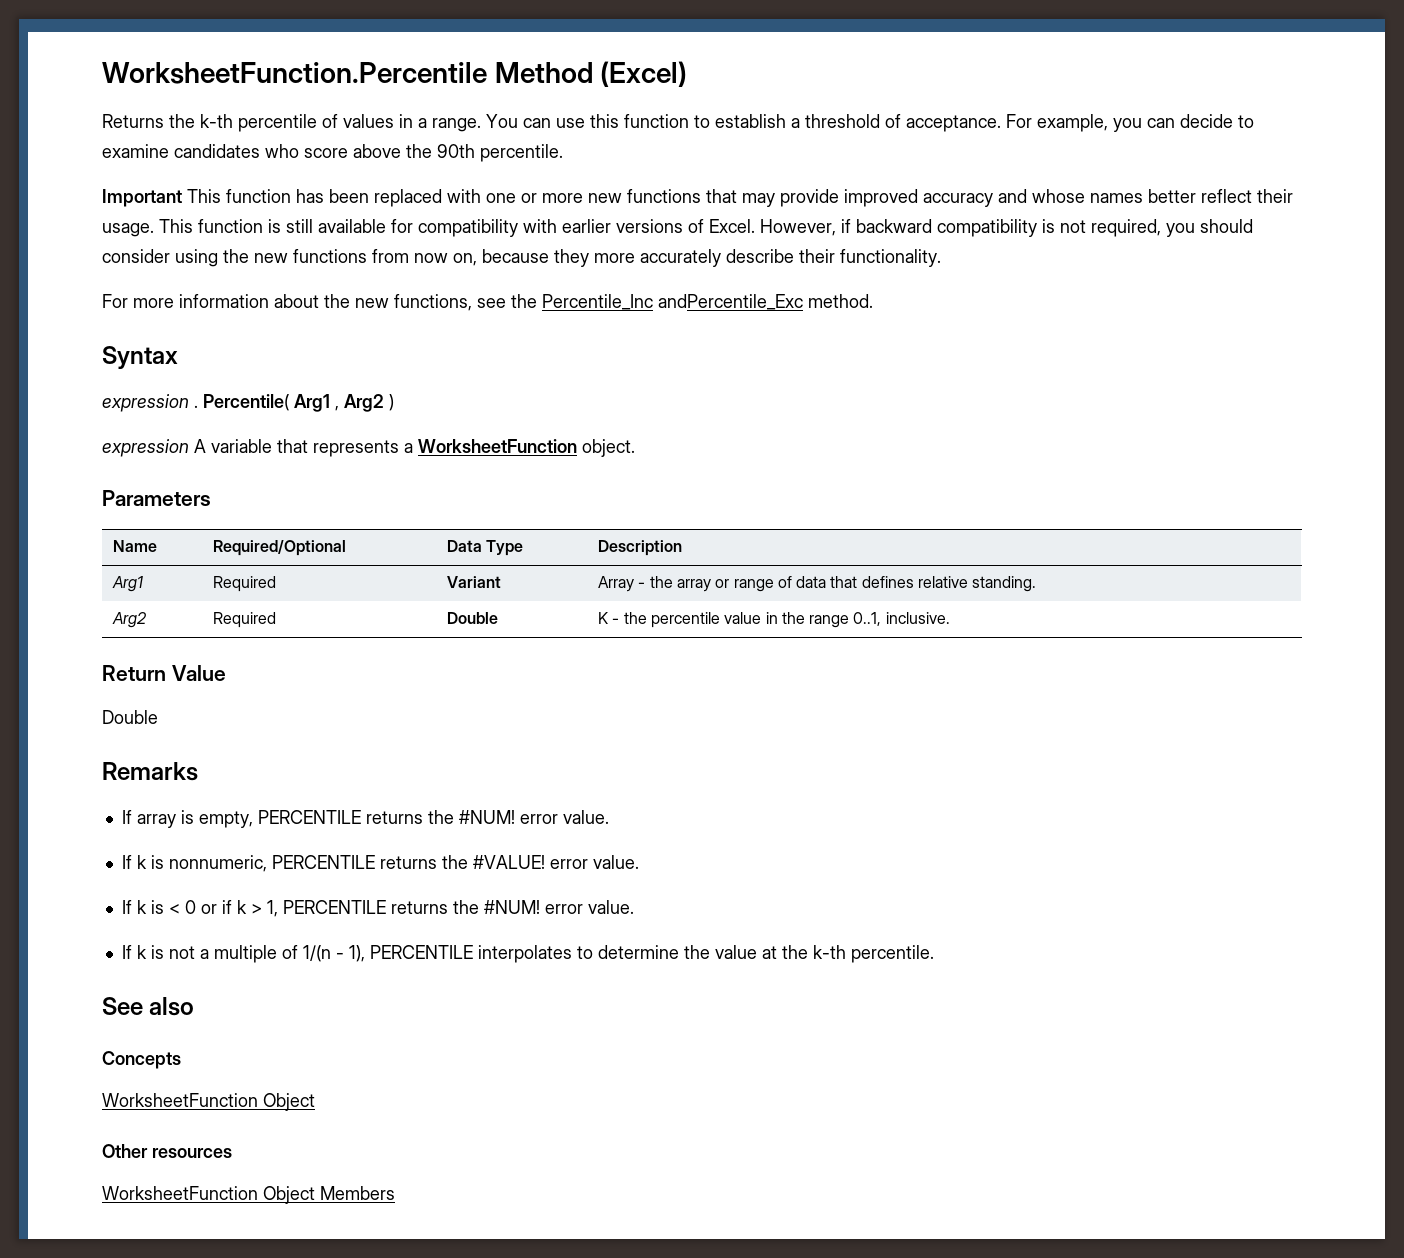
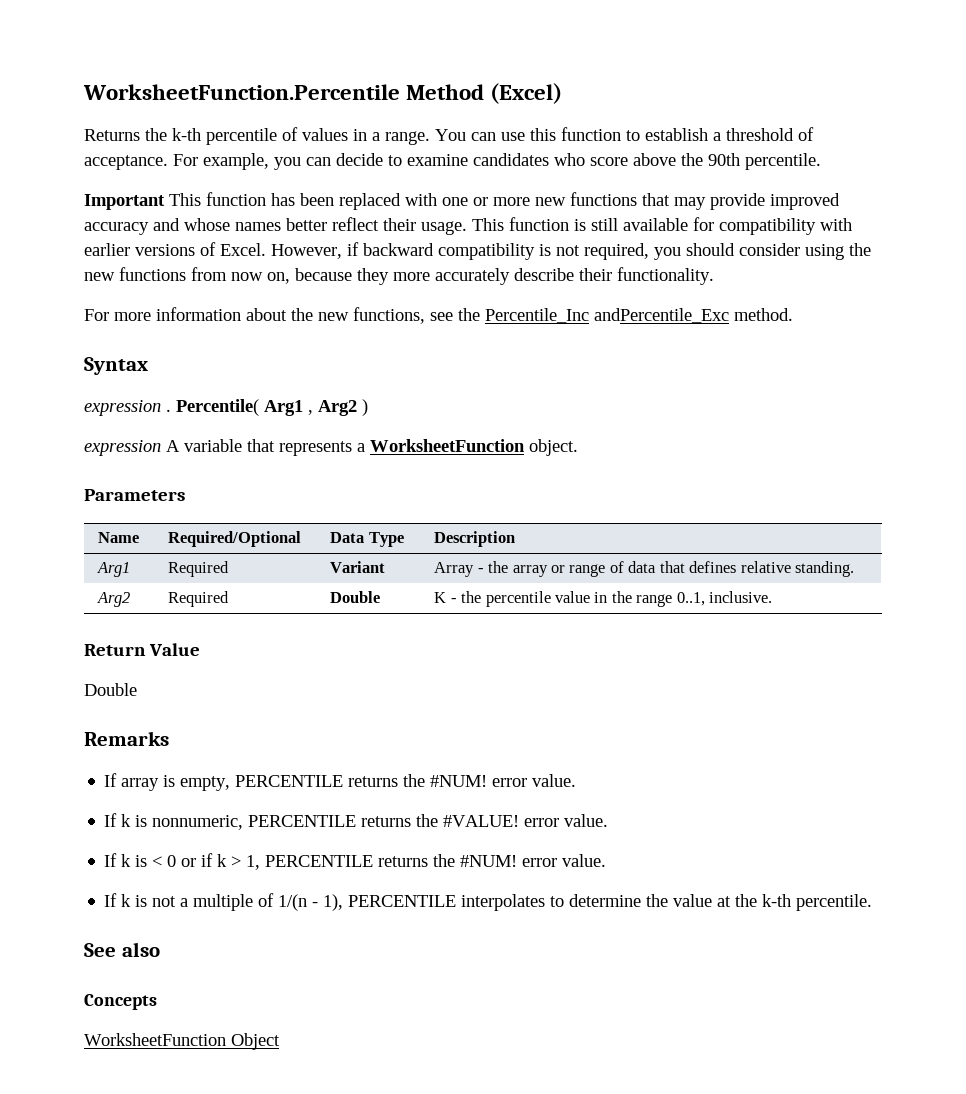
[102,1144,232,1158] [102,1186,395,1204] // Other resources // WorksheetFunction Object Members -> (280, 1041) none

